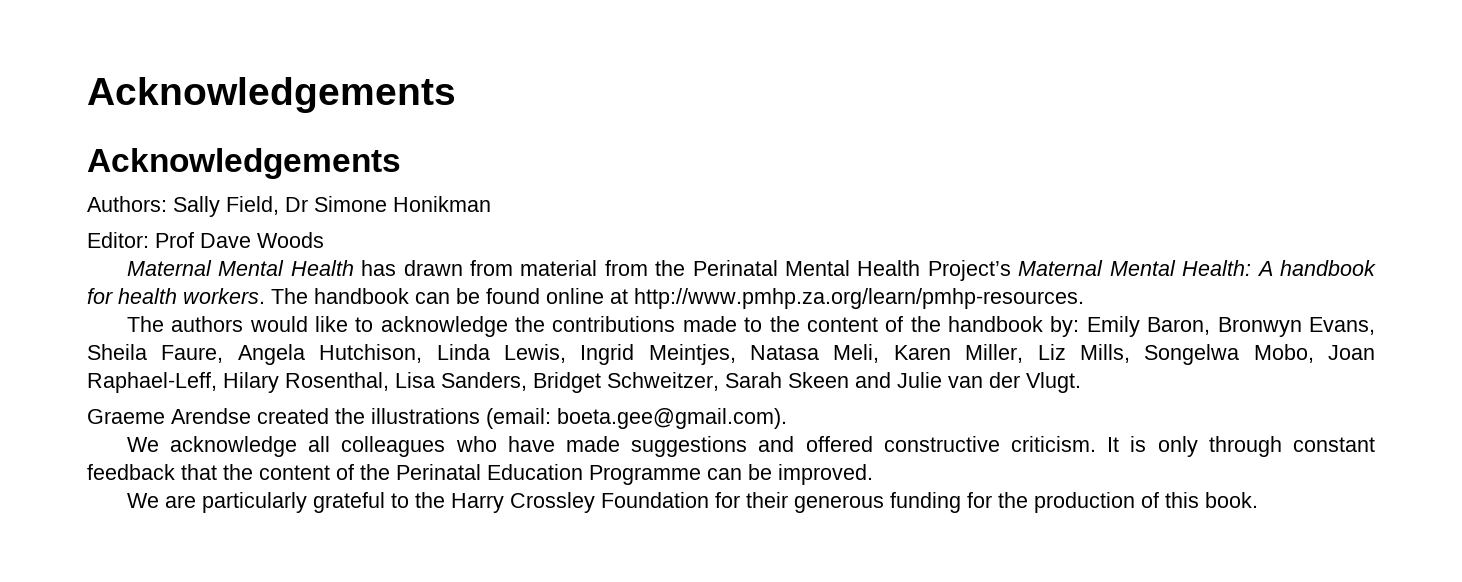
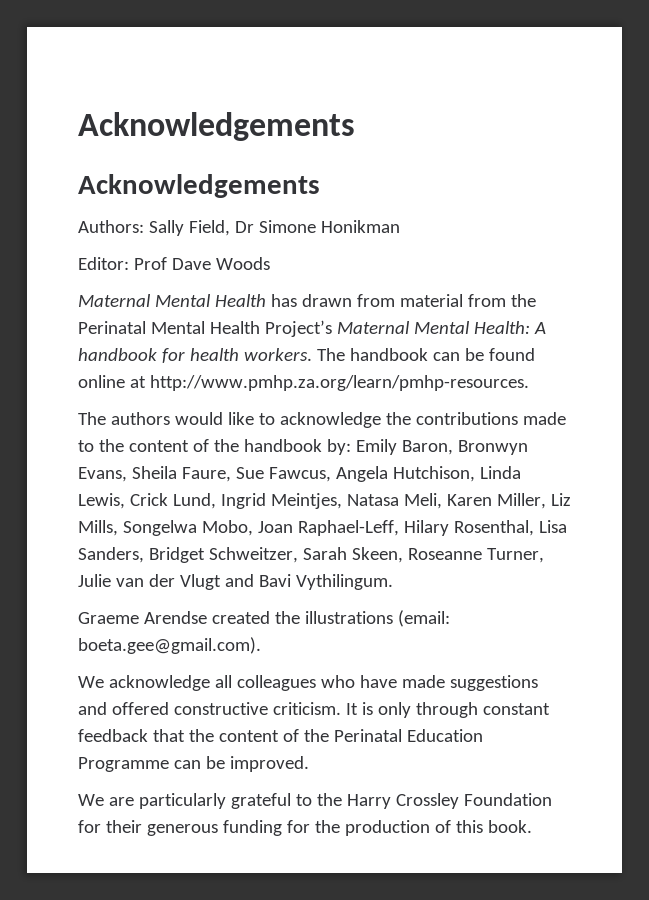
(224, 354) none -> [235,467,331,482] Sue Fawcus,
(566, 353) none -> [129,493,216,509] Crick Lund,
[788,372,1081,393] Skeen and Julie van der Vlugt. -> [351,547,544,563] [78,574,393,590] Skeen, Roseanne Turner, Julie van der Vlugt and Bavi Vythilingum.

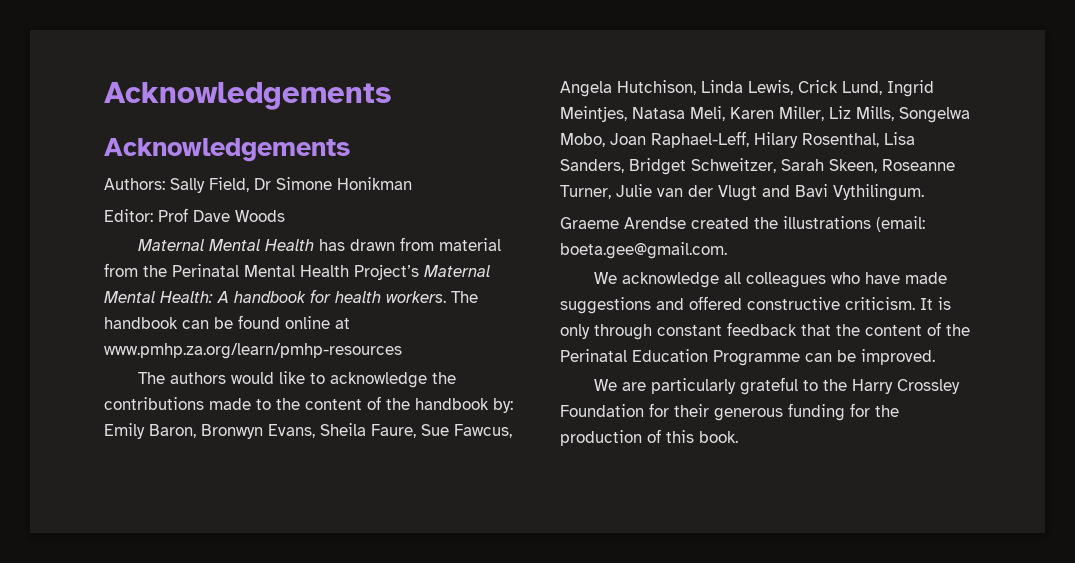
[149,375,529,391] http://www.pmhp.za.org/learn/pmhp-resources. -> [104,343,402,359] www.pmhp.za.org/learn/pmhp-resources
[78,637,261,654] boeta.gee@gmail.com). -> [560,242,727,259] boeta.gee@gmail.com.

